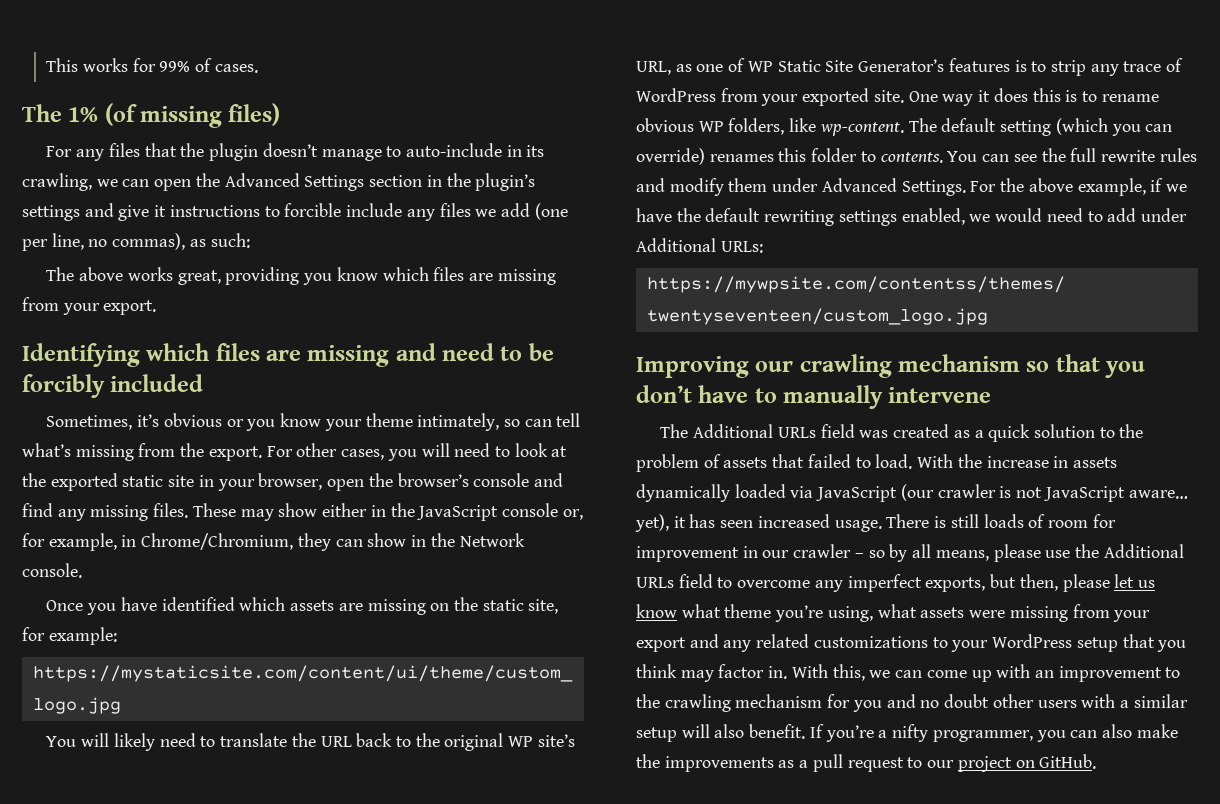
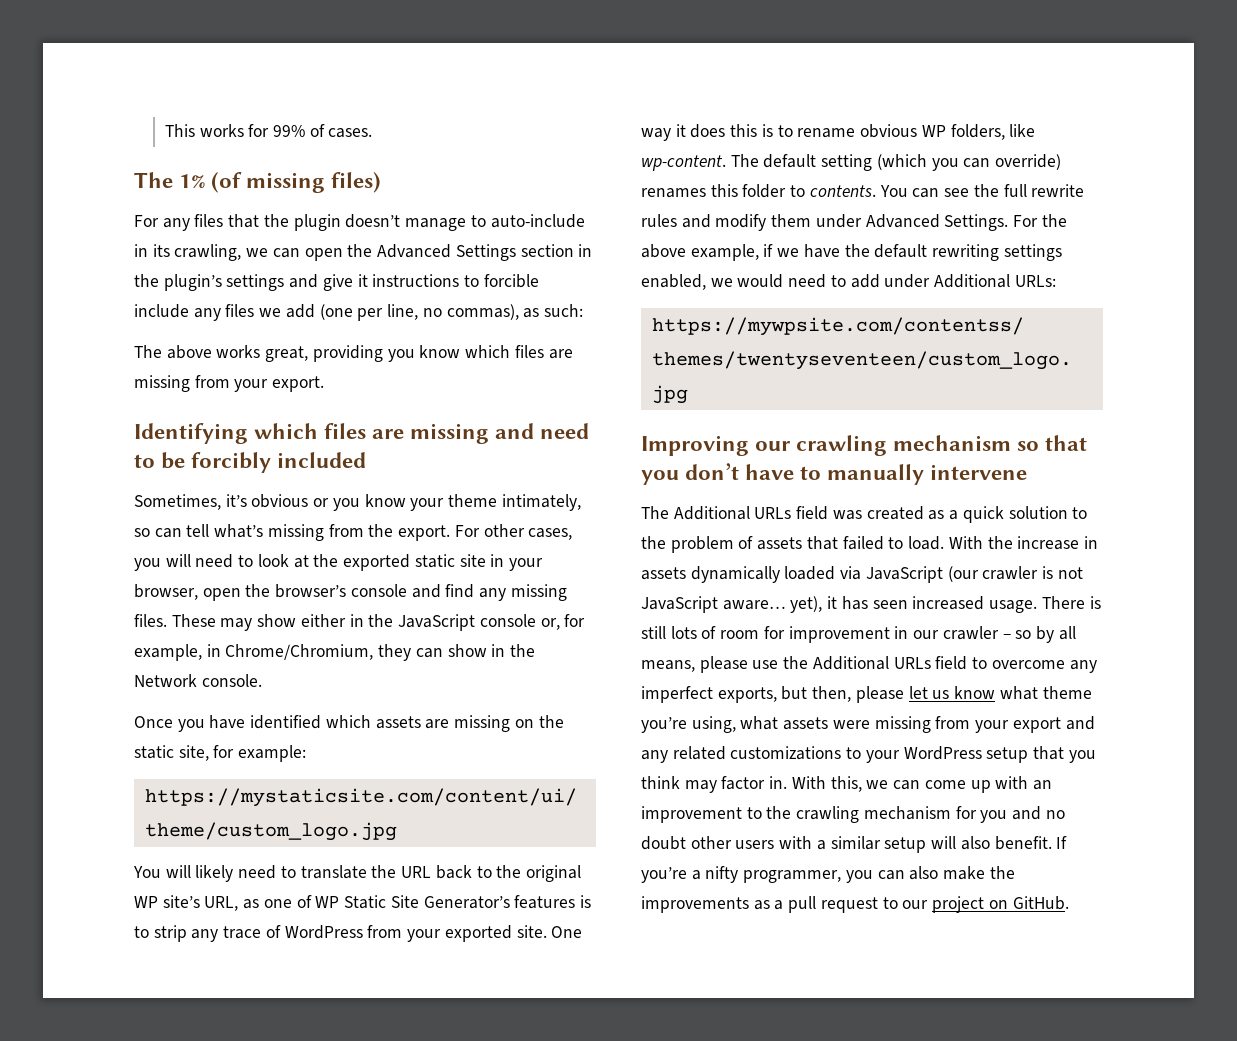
[983,514,1024,528] loads -> [670,626,697,639] lots

